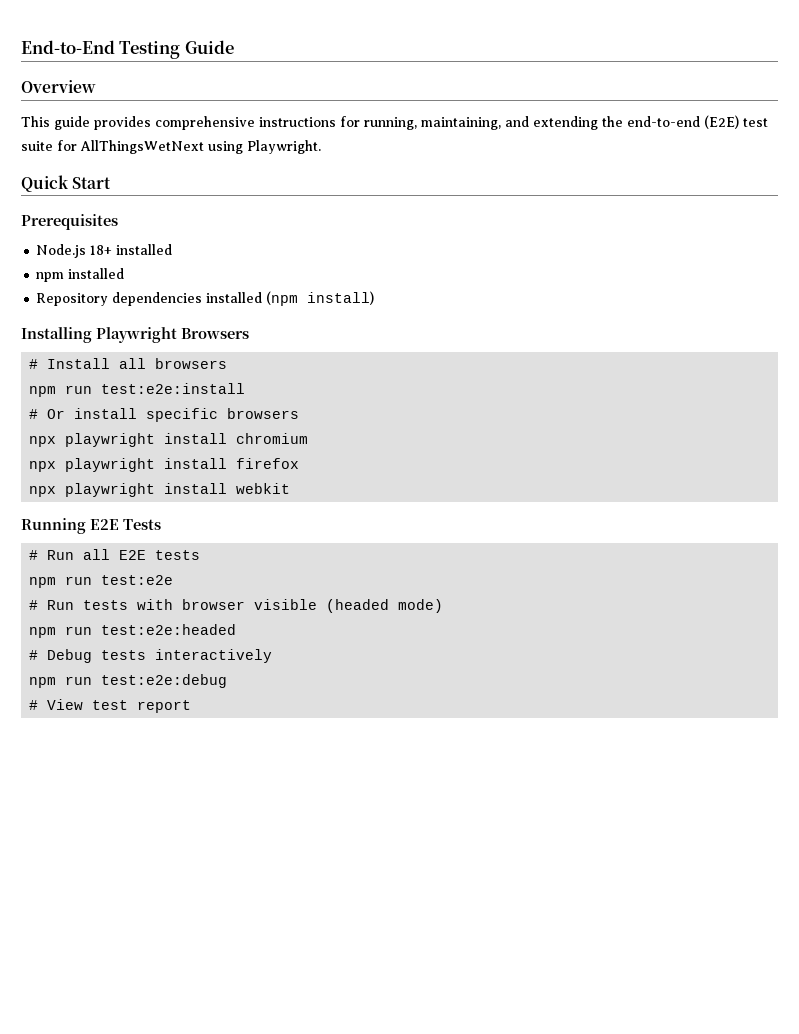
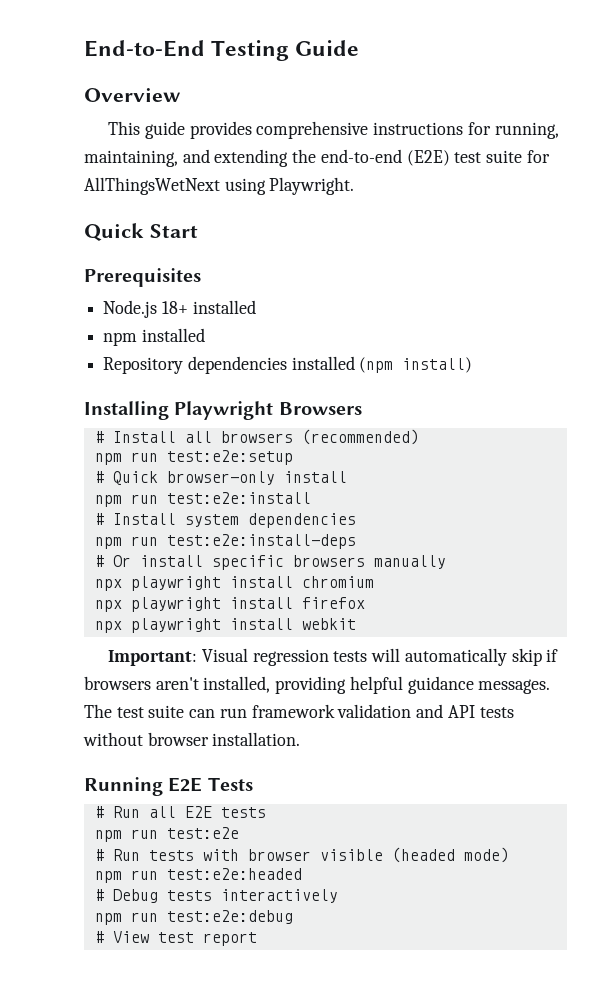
[29,383,246,397] // npm run test:e2e:install -> [301,429,419,445] [94,450,293,465] [94,471,347,485] [94,492,311,507] [94,513,356,528] [94,534,356,549] (recommended) // npm run test:e2e:setup // # Quick browser-only install // npm run test:e2e:install // # Install system dependencies // npm run test:e2e:install-deps
(300, 413) none -> [373,555,446,569] manually
(291, 488) none -> [108,648,559,666] [84,676,551,694] [84,704,514,718] [83,732,301,746] // Important: Visual regression tests will automatically skip if browsers aren't installed, providing helpful guidance messages. The test suite can run framework validation and API tests without browser installation.

